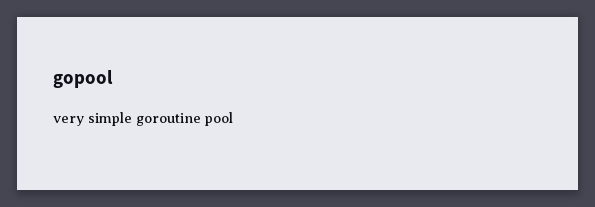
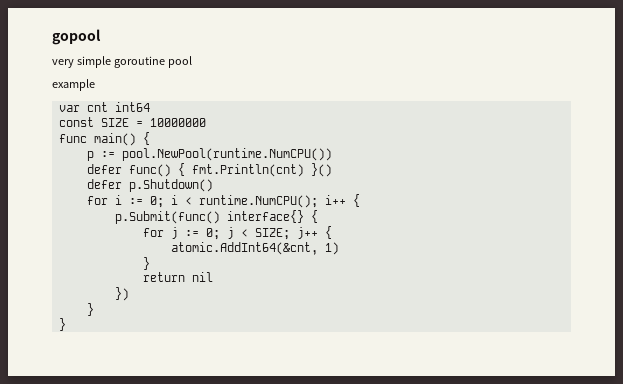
(233, 119) none -> [52,79,95,91] [58,102,150,112] [58,117,206,127] [58,132,150,146] [86,148,332,161] [86,163,332,177] [86,179,213,192] [86,194,360,208] [114,210,318,224] [142,226,332,240] [170,242,339,255] [142,257,150,270] [142,272,213,282] [114,287,129,301] [86,303,94,316] [58,318,66,331] // example // var cnt int64 // const SIZE = 10000000 // func main() { // p := pool.NewPool(runtime.NumCPU()) // defer func() { fmt.Println(cnt) }() // defer p.Shutdown() // for i := 0; i < runtime.NumCPU(); i++ { // p.Submit(func() interface{} { // for j := 0; j < SIZE; j++ { // atomic.AddInt64(&cnt, 1) // } // return nil // }) // } // }

